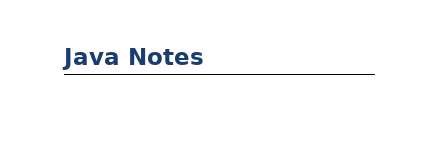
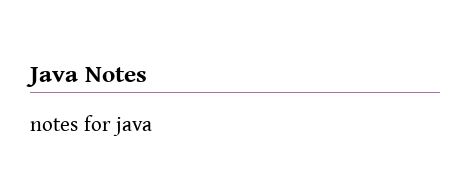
(204, 56) none -> [30,115,153,136] // notes for java

